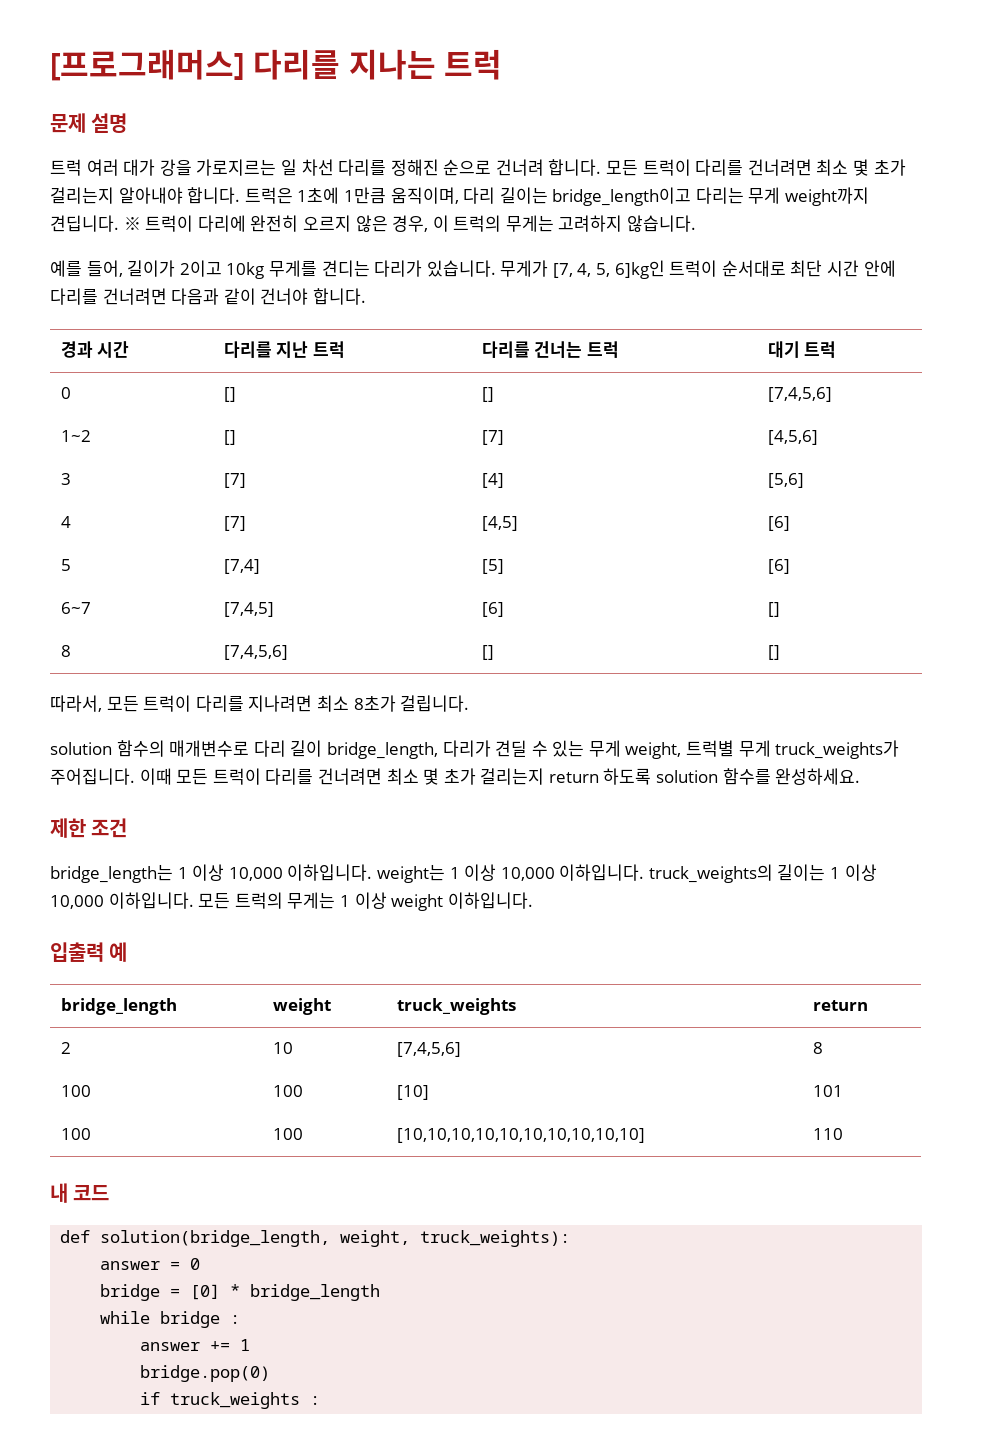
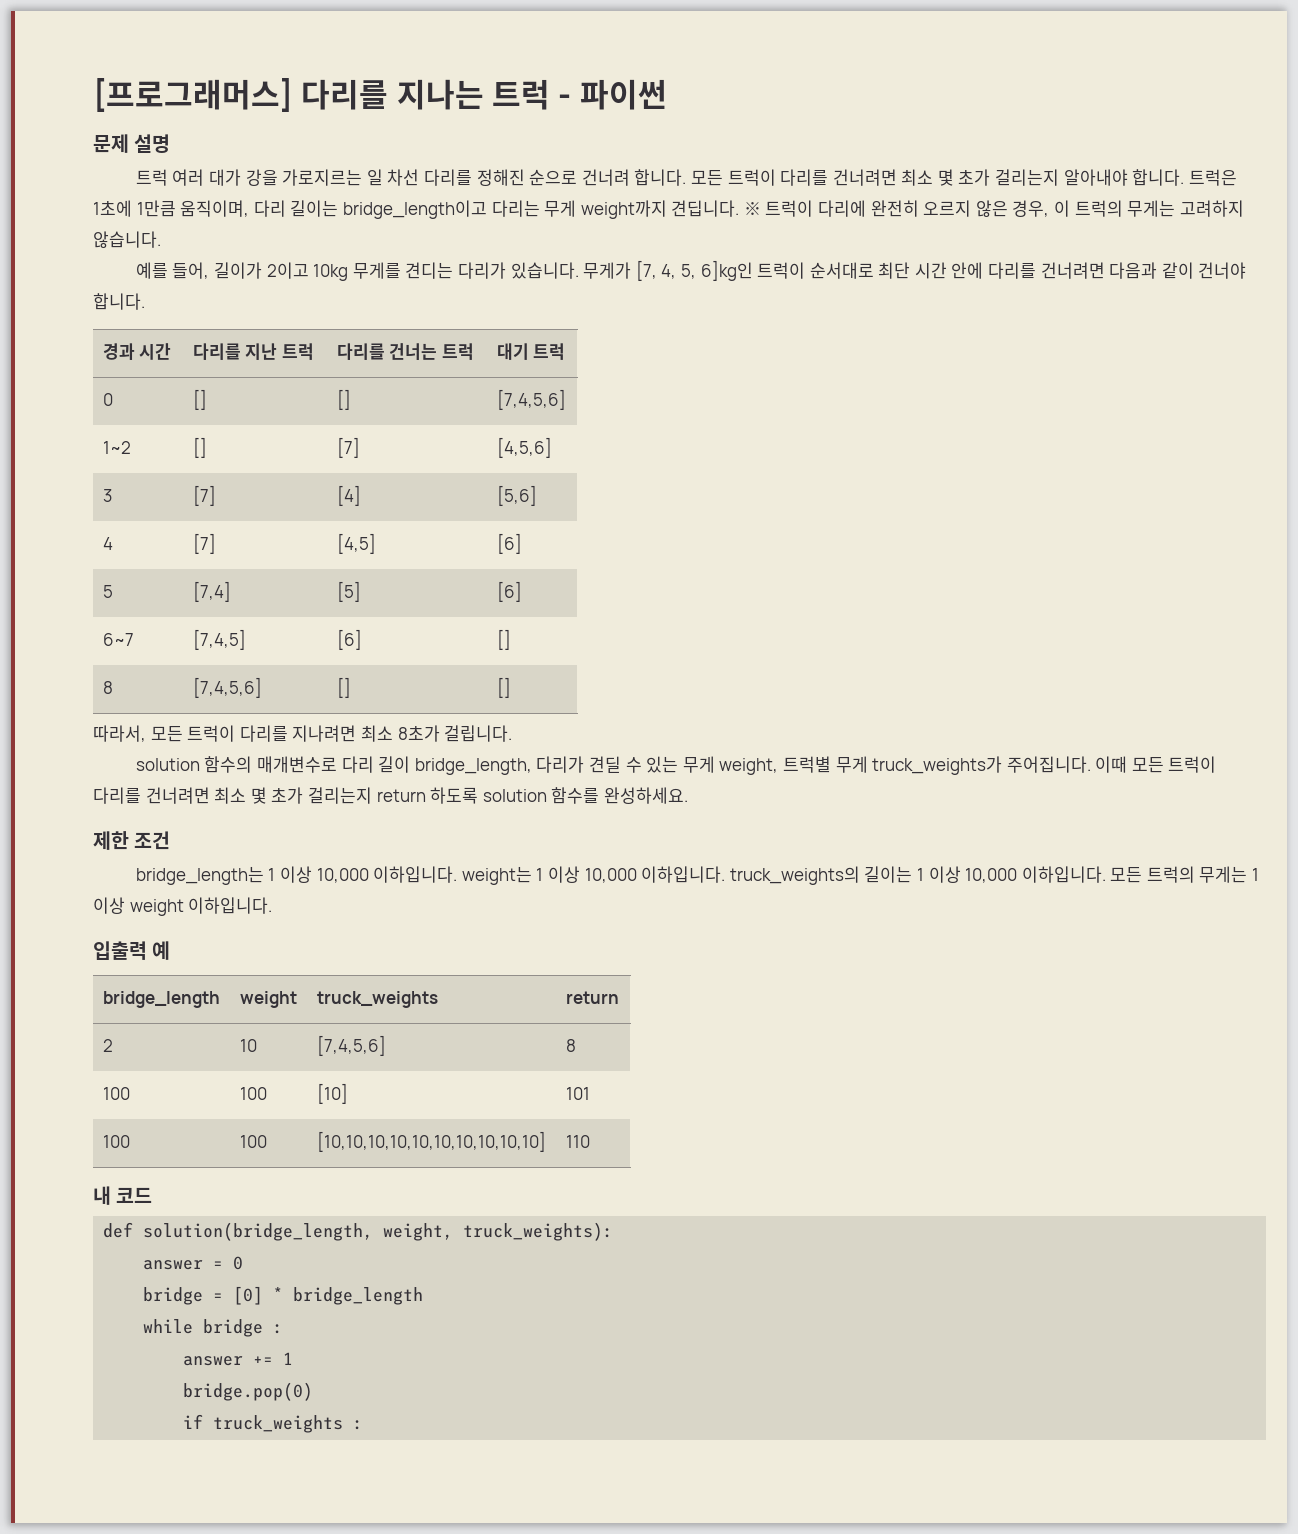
(503, 64) none -> [558,79,667,110] - 파이썬

